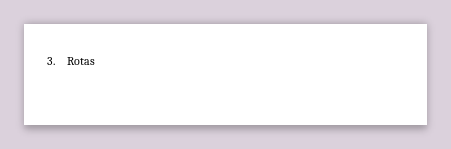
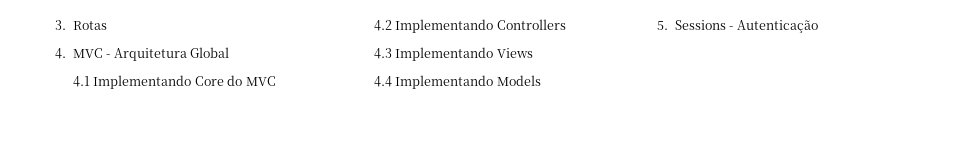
(95, 61) none -> [55,47,230,61] [72,75,276,89] [373,19,566,33] [373,47,533,61] [373,75,541,89] [657,20,818,33] // 4. MVC - Arquitetura Global // 4.1 Implementando Core do MVC // 4.2 Implementando Controllers // 4.3 Implementando Views // 4.4 Implementando Models // 5. Sessions - Autenticação

